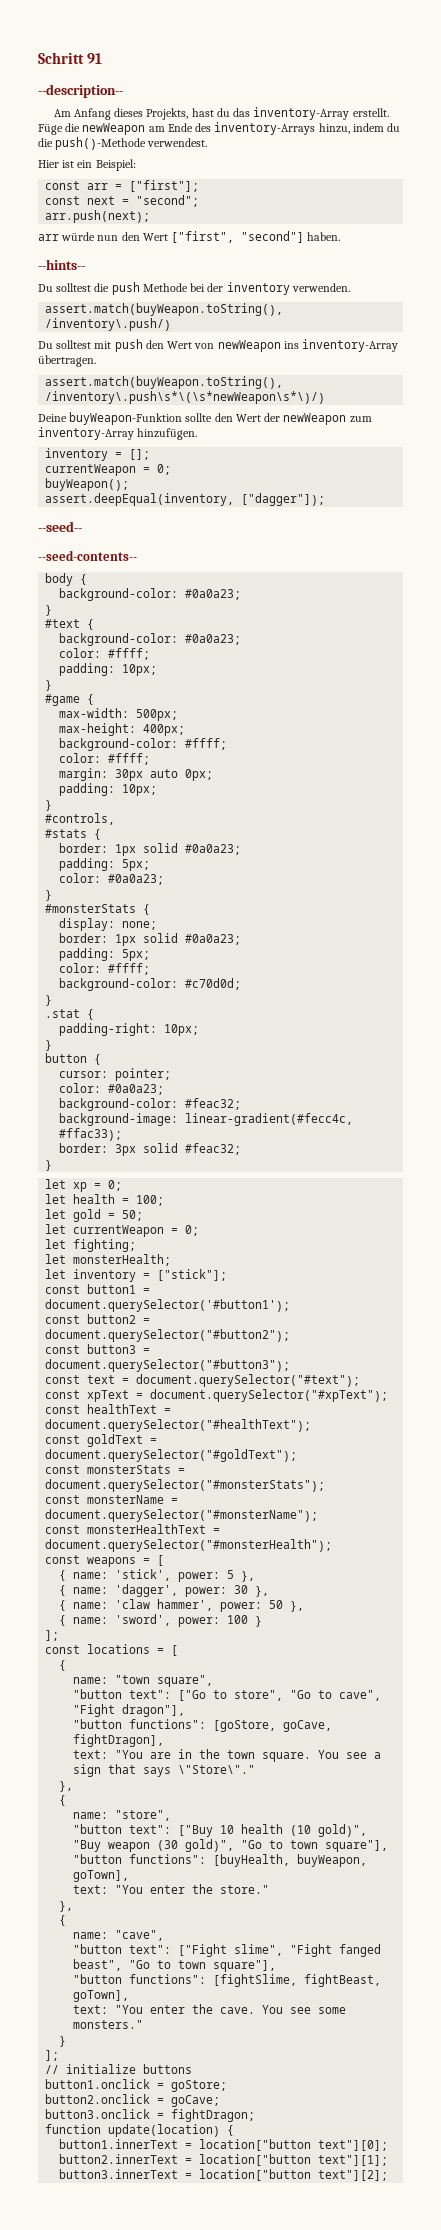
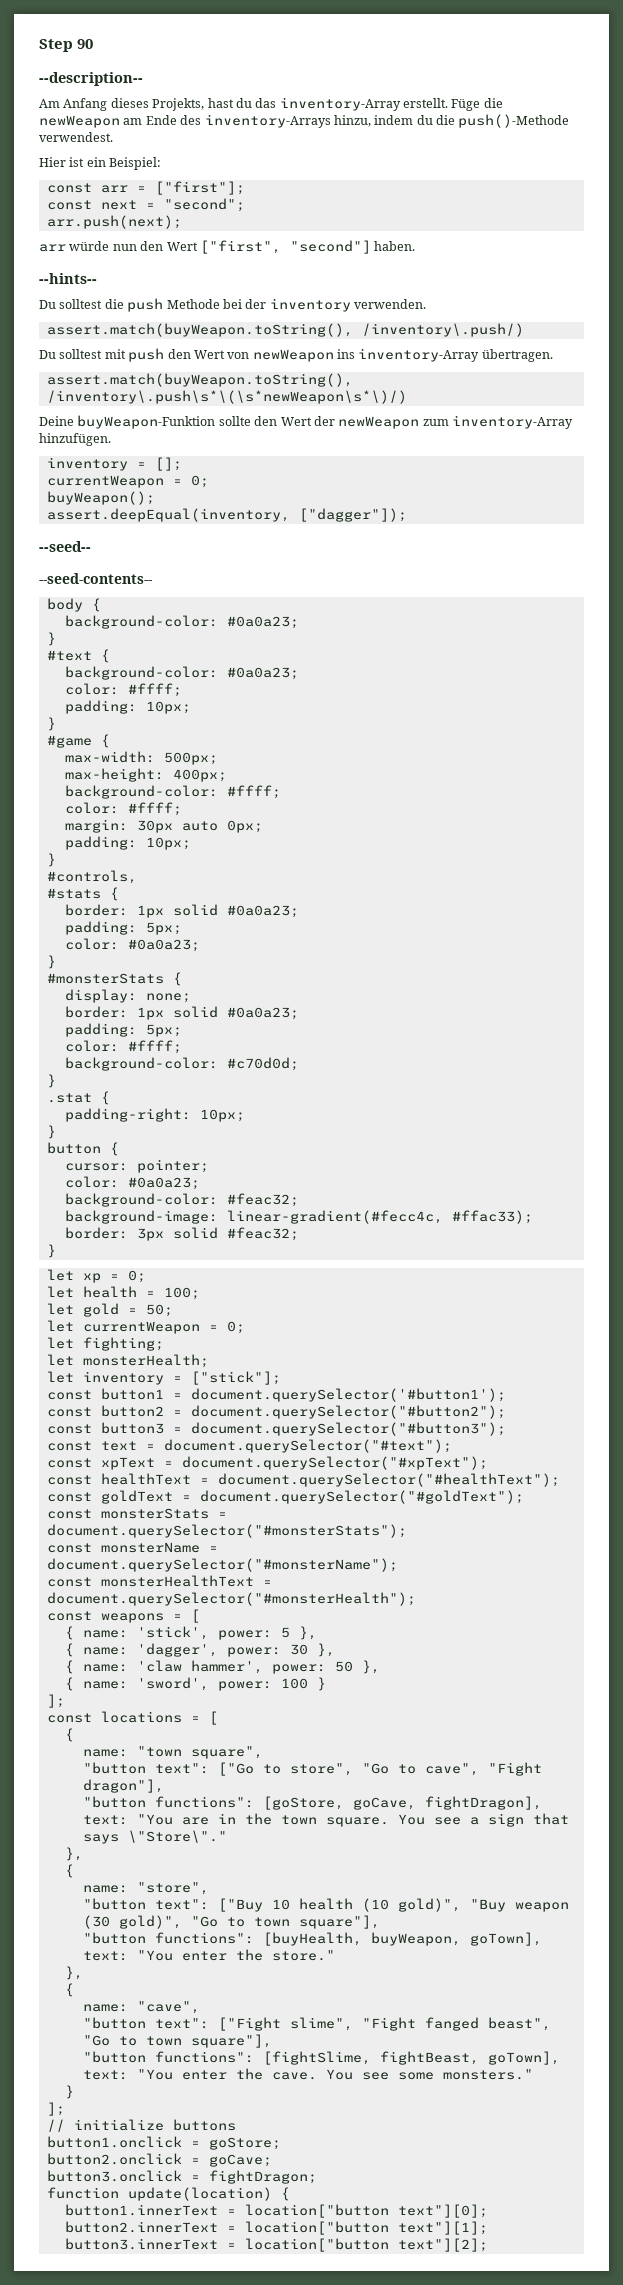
[38,52,102,64] Schritt 91 -> [39,39,94,52] Step 90

